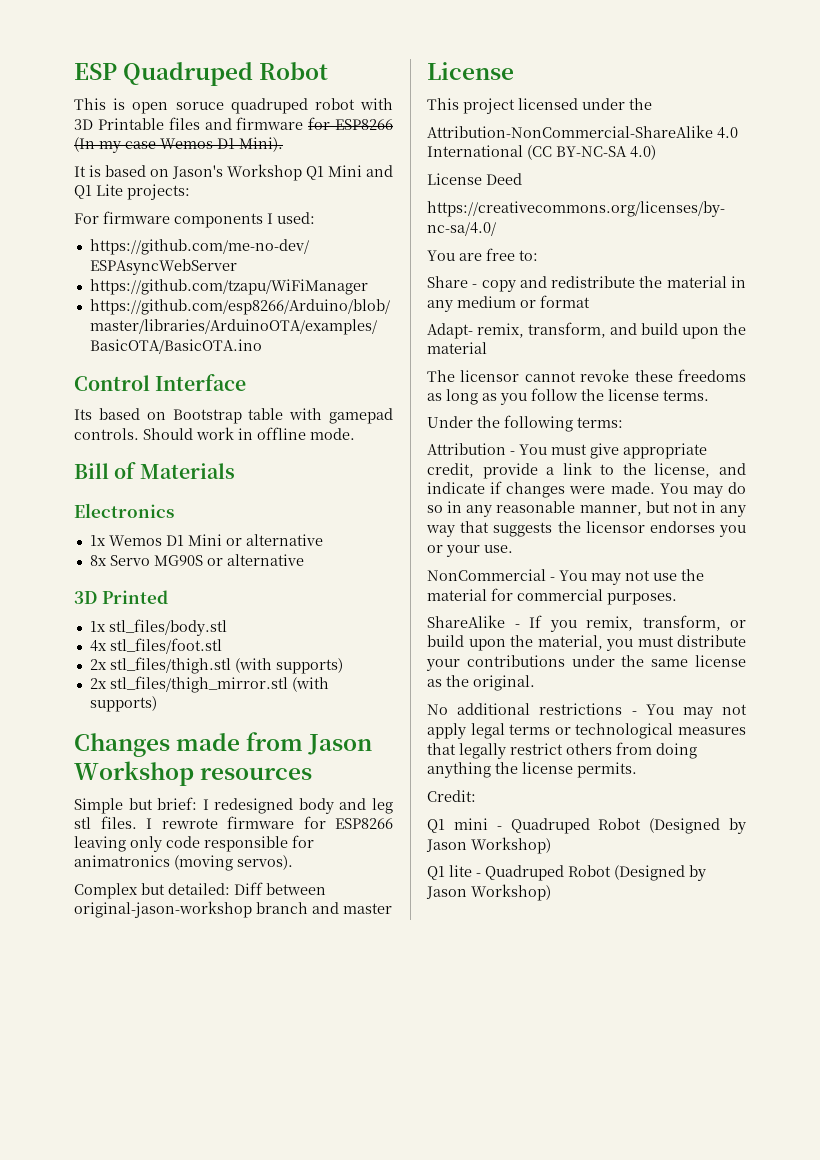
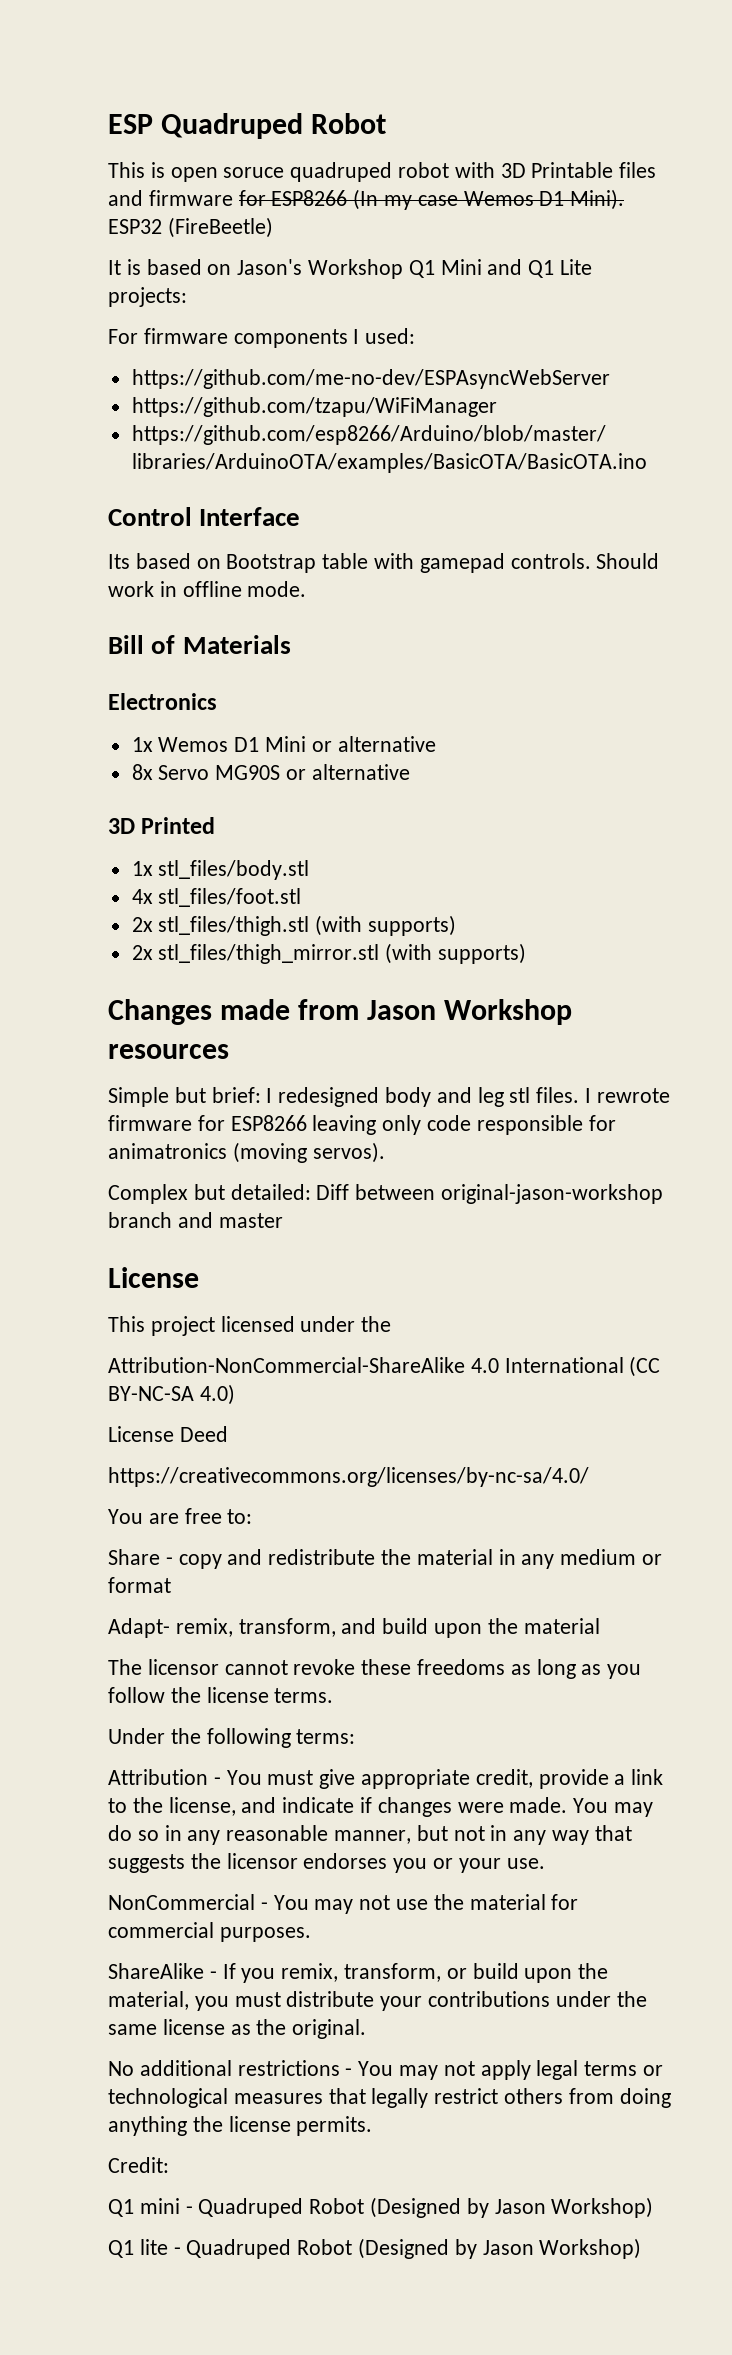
(283, 144) none -> [108,217,273,238] ESP32 (FireBeetle)

